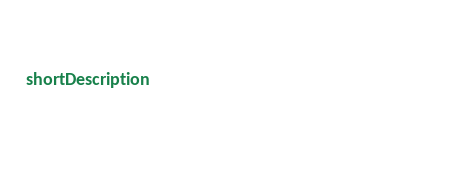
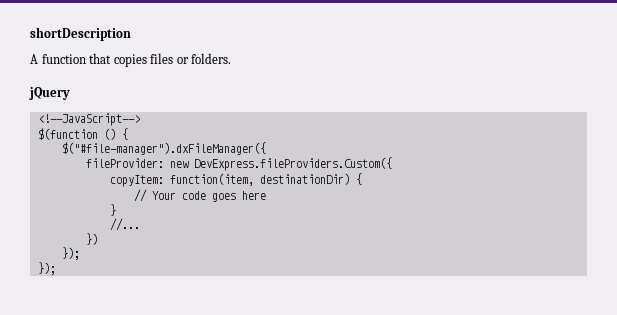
(150, 80) none -> [30,53,232,67] [29,87,70,100] [37,113,140,126] [37,128,128,140] [61,142,266,155] [85,157,392,171] [109,173,362,187] [133,189,266,202] [109,204,116,216] [109,218,140,231] [85,233,98,245] [61,247,80,260] [37,262,56,275] // A function that copies files or folders. // jQuery // <!--JavaScript--> // $(function () { // $("#file-manager").dxFileManager({ // fileProvider: new DevExpress.fileProviders.Custom({ // copyItem: function(item, destinationDir) { // // Your code goes here // } // //... // }) // }); // });

